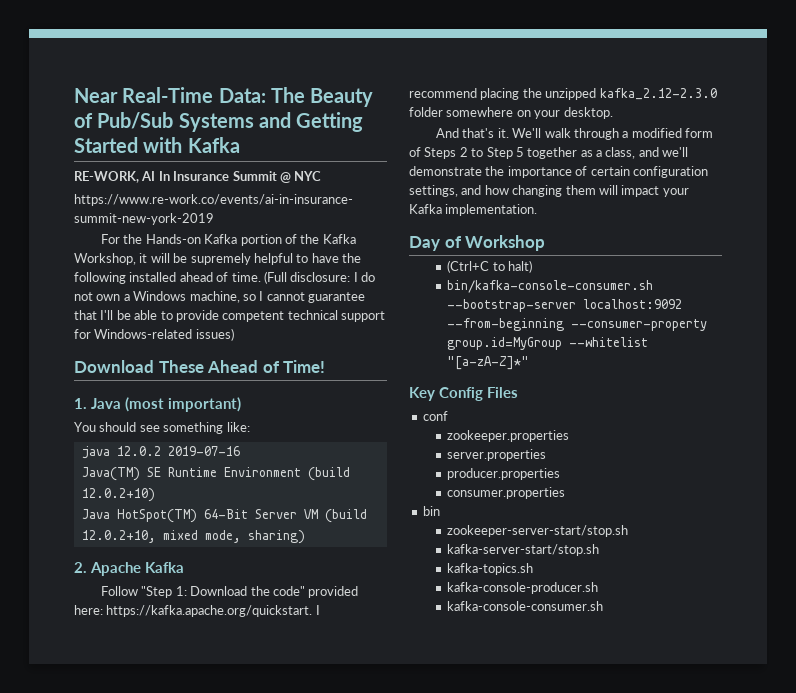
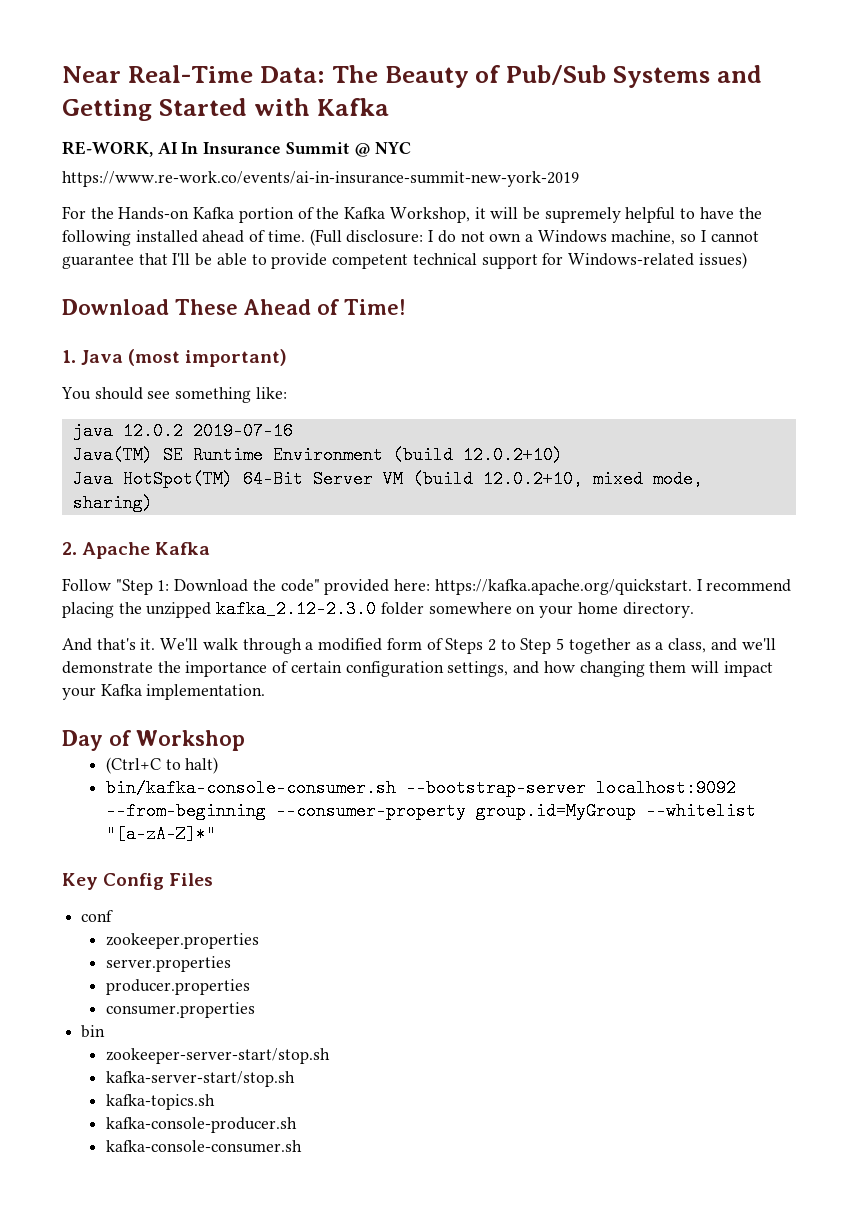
[563,107,613,119] desktop. -> [577,602,694,618] home directory.

